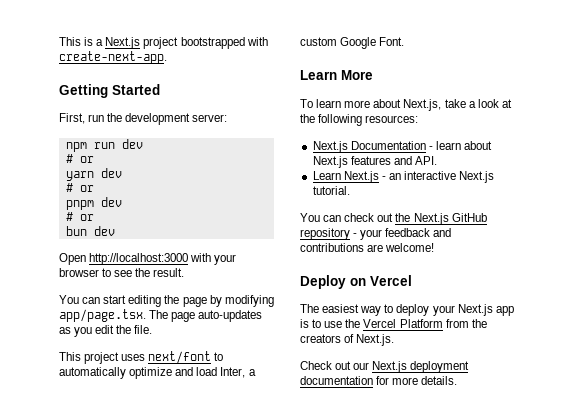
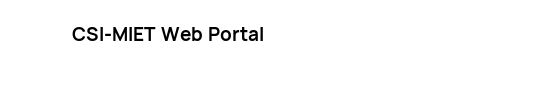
[59,37,268,49] [59,51,167,64] [59,84,160,98] [59,113,228,125] [65,139,143,152] [65,154,94,163] [65,168,122,181] [65,183,94,192] [65,197,122,210] [65,212,94,221] [65,226,115,236] [59,253,237,265] [59,268,185,277] [59,295,274,307] [59,309,263,322] [59,325,153,337] [59,351,224,364] [59,367,256,379] [300,37,405,49] [300,70,373,80] [300,99,512,111] [300,114,419,126] [312,141,493,153] [312,156,437,168] [312,171,495,183] [312,186,350,195] [300,213,487,225] [300,228,452,240] [300,243,435,252] [300,275,412,289] [300,304,514,316] [300,319,487,328] [300,334,395,346] [300,361,470,373] [300,376,458,385] This is a Next.js project bootstrapped with create-next-app. // Getting Started // First, run the development server: // npm run dev // # or // yarn dev // # or // pnpm dev // # or // bun dev // Open http://localhost:3000 with your browser to see the result. // You can start editing the page by modifying app/page.tsx. The page auto-updates as you edit the file. // This project uses next/font to automatically optimize and load Inter, a custom Google Font. // Learn More // To learn more about Next.js, take a look at the following resources: // Next.js Documentation - learn about Next.js features and API. // Learn Next.js - an interactive Next.js tutorial. // You can check out the Next.js GitHub repository - your feedback and contributions are welcome! // Deploy on Vercel // The easiest way to deploy your Next.js app is to use the Vercel Platform from the creators of Next.js. // Check out our Next.js deployment documentation for more details. -> [72,27,265,41] CSI-MIET Web Portal

